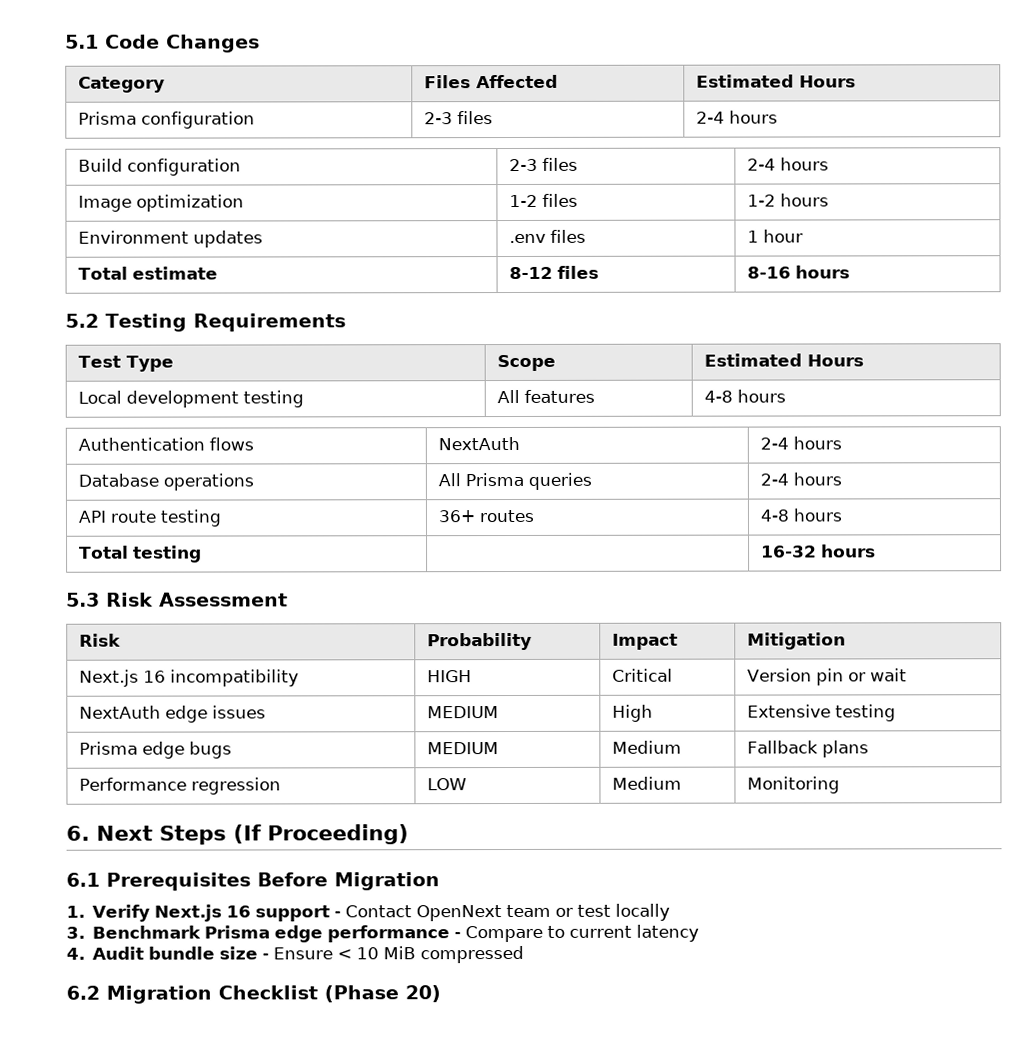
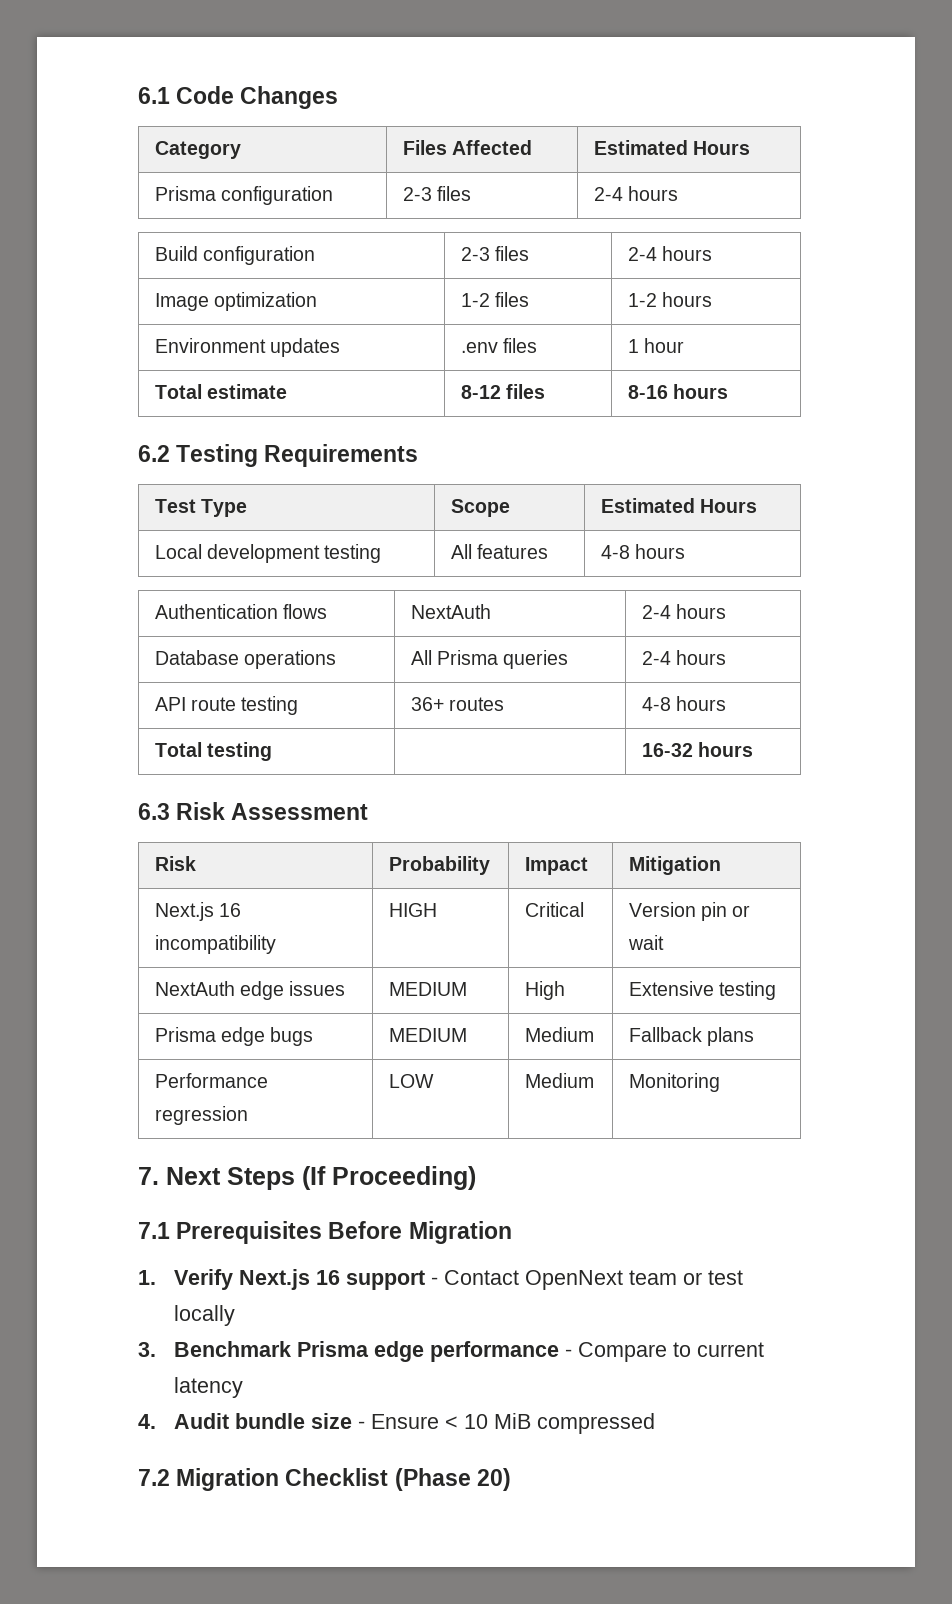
[65,34,99,49] 5.1 -> [138,87,170,104] 6.1
[65,313,99,328] 5.2 -> [138,445,170,462] 6.2
[66,592,100,607] 5.3 -> [138,803,170,820] 6.3
[66,825,90,841] 6. -> [138,1167,159,1185] 7.
[66,872,100,887] 6.1 -> [138,1222,170,1239] 7.1
[66,985,100,1000] 6.2 -> [138,1469,170,1486] 7.2

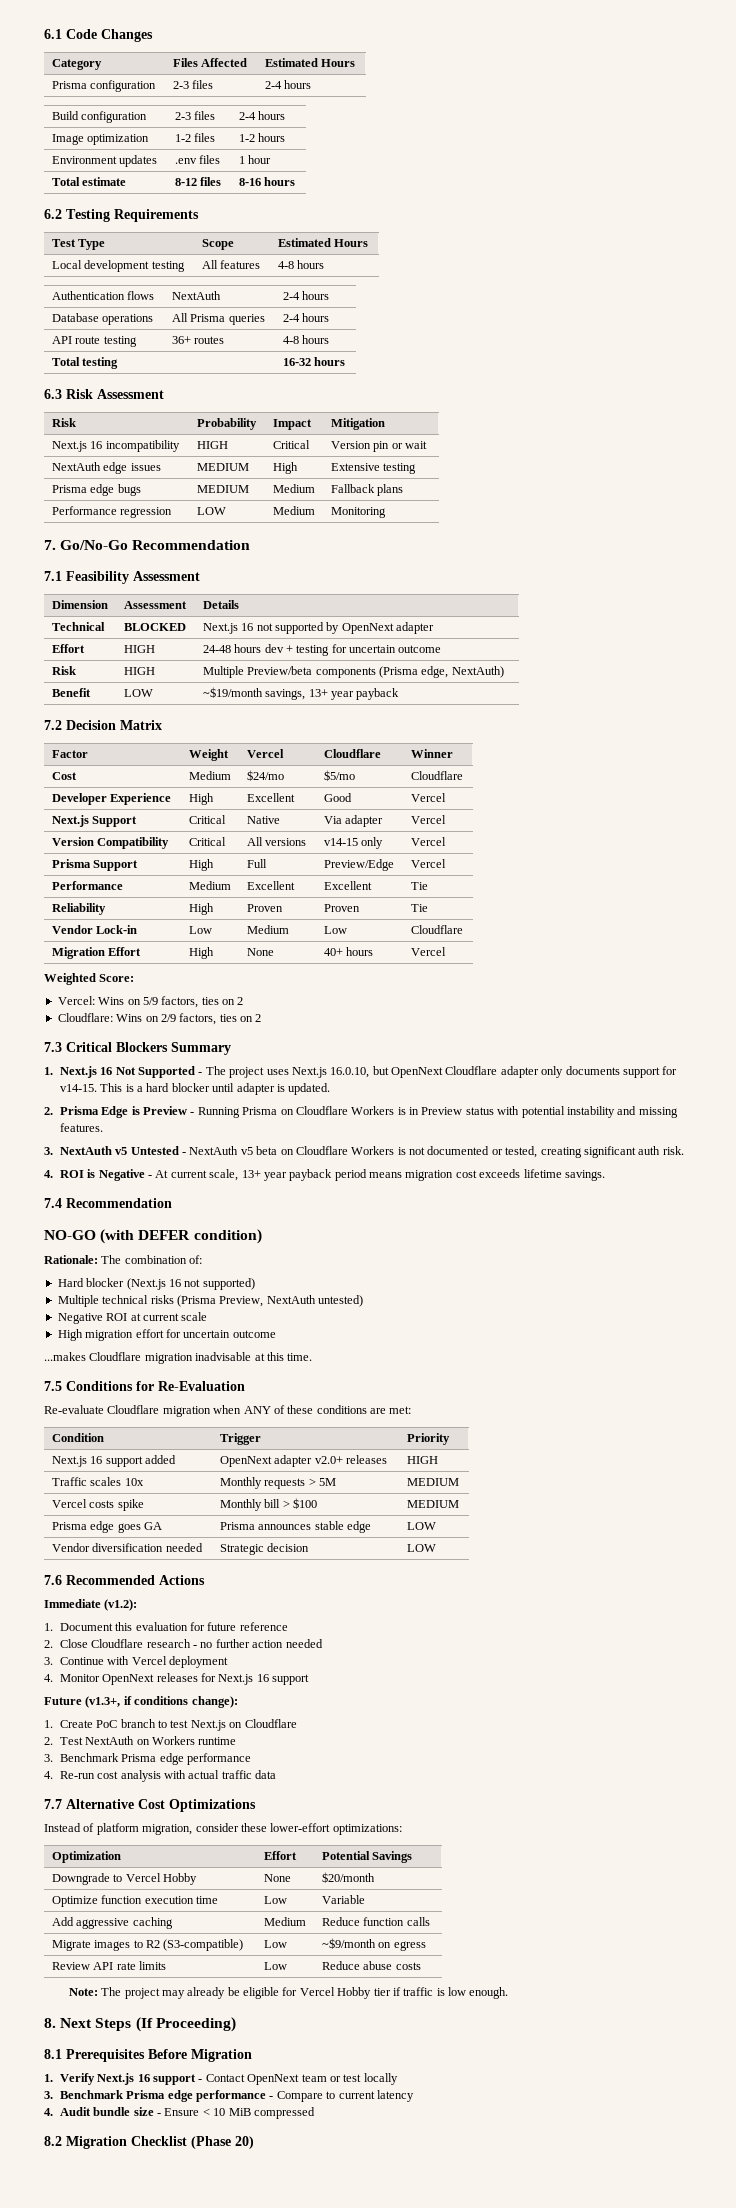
(159, 1176) none -> [60,540,251,550] [44,571,200,584] [51,600,108,609] [123,601,187,609] [202,600,239,609] [51,622,105,631] [123,623,186,631] [202,622,435,634] [51,644,85,653] [123,645,155,653] [202,644,442,656] [51,666,76,675] [123,667,155,675] [202,666,504,678] [51,688,91,697] [123,689,153,697] [202,687,400,700] [44,720,162,730] [51,750,88,758] [188,749,229,761] [246,749,284,758] [323,749,381,758] [410,749,453,758] [51,772,77,780] [188,771,231,780] [246,770,284,781] [323,770,355,781] [410,771,463,780] [51,793,172,805] [188,793,214,805] [246,793,295,802] [323,793,352,802] [410,793,446,802] [51,815,138,827] [188,815,226,824] [246,816,280,824] [323,815,384,827] [410,815,446,824] [51,837,170,849] [188,837,226,846] [246,837,307,846] [323,837,384,849] [410,837,446,846] [51,859,139,871] [188,859,214,871] [246,859,267,868] [323,859,394,871] [410,859,446,868] [51,881,123,890] [188,881,231,890] [246,881,295,890] [323,881,372,890] [410,882,428,890] [51,903,106,915] [188,903,214,915] [246,904,283,912] [323,904,360,912] [410,904,428,912] [51,925,138,934] [188,926,212,934] [246,925,289,934] [323,926,347,934] [410,925,463,934] [51,947,142,959] [188,947,214,959] [246,948,274,956] [323,947,374,956] [410,947,446,956] [44,973,135,985] [57,996,244,1008] [57,1013,262,1025] [44,1042,231,1055] [44,1066,678,1078] [59,1083,331,1095] [44,1106,678,1118] [59,1123,103,1132] [44,1146,684,1158] [44,1169,605,1181] [44,1198,172,1208] [44,1229,262,1244] [44,1255,203,1264] [57,1278,255,1290] [57,1295,363,1307] [57,1312,208,1324] [57,1329,276,1341] [44,1352,313,1364] [44,1381,245,1391] [44,1405,412,1417] [51,1433,104,1442] [219,1433,261,1445] [406,1433,450,1445] [51,1455,176,1467] [219,1455,387,1467] [406,1456,438,1464] [51,1477,144,1486] [219,1477,336,1489] [406,1478,459,1486] [51,1499,144,1511] [219,1498,317,1511] [406,1500,459,1508] [51,1521,162,1533] [219,1521,371,1533] [406,1522,436,1530] [51,1543,203,1552] [219,1543,310,1555] [406,1544,436,1552] [44,1575,205,1585] [44,1599,138,1611] [44,1622,288,1631] [44,1639,323,1648] [44,1656,229,1668] [44,1673,310,1685] [44,1696,238,1708] [44,1719,297,1731] [44,1736,237,1745] [44,1753,252,1765] [44,1770,277,1782] [44,1799,256,1812] [44,1823,402,1835] [51,1851,121,1863] [263,1851,297,1860] [321,1851,413,1863] [51,1873,197,1885] [263,1874,291,1882] [321,1872,375,1883] [51,1895,218,1907] [263,1896,287,1904] [321,1895,365,1904] [51,1917,173,1929] [263,1917,306,1926] [321,1917,430,1926] [51,1939,244,1951] [263,1940,287,1948] [321,1938,426,1951] [51,1961,166,1970] [263,1962,287,1970] [321,1961,421,1970] [68,1987,509,1999] [44,2018,56,2028] Go/No-Go Recommendation // 7.1 Feasibility Assessment // Dimension | Assessment | Details // Technical | BLOCKED | Next.js 16 not supported by OpenNext adapter // Effort | HIGH | 24-48 hours dev + testing for uncertain outcome // Risk | HIGH | Multiple Preview/beta components (Prisma edge, NextAuth) // Benefit | LOW | ~$19/month savings, 13+ year payback // 7.2 Decision Matrix // Factor | Weight | Vercel | Cloudflare | Winner // Cost | Medium | $24/mo | $5/mo | Cloudflare // Developer Experience | High | Excellent | Good | Vercel // Next.js Support | Critical | Native | Via adapter | Vercel // Version Compatibility | Critical | All versions | v14-15 only | Vercel // Prisma Support | High | Full | Preview/Edge | Vercel // Performance | Medium | Excellent | Excellent | Tie // Reliability | High | Proven | Proven | Tie // Vendor Lock-in | Low | Medium | Low | Cloudflare // Migration Effort | High | None | 40+ hours | Vercel // Weighted Score: // Vercel: Wins on 5/9 factors, ties on 2 // Cloudflare: Wins on 2/9 factors, ties on 2 // 7.3 Critical Blockers Summary // 1. Next.js 16 Not Supported - The project uses Next.js 16.0.10, but OpenNext Cloudflare adapter only documents support for v14-15. This is a hard blocker until adapter is updated. // 2. Prisma Edge is Preview - Running Prisma on Cloudflare Workers is in Preview status with potential instability and missing features. // 3. NextAuth v5 Untested - NextAuth v5 beta on Cloudflare Workers is not documented or tested, creating significant auth risk. // 4. ROI is Negative - At current scale, 13+ year payback period means migration cost exceeds lifetime savings. // 7.4 Recommendation // NO-GO (with DEFER condition) // Rationale: The combination of: // Hard blocker (Next.js 16 not supported) // Multiple technical risks (Prisma Preview, NextAuth untested) // Negative ROI at current scale // High migration effort for uncertain outcome // ...makes Cloudflare migration inadvisable at this time. // 7.5 Conditions for Re-Evaluation // Re-evaluate Cloudflare migration when ANY of these conditions are met: // Condition | Trigger | Priority // Next.js 16 support added | OpenNext adapter v2.0+ releases | HIGH // Traffic scales 10x | Monthly requests > 5M | MEDIUM // Vercel costs spike | Monthly bill > $100 | MEDIUM // Prisma edge goes GA | Prisma announces stable edge | LOW // Vendor diversification needed | Strategic decision | LOW // 7.6 Recommended Actions // Immediate (v1.2): // 1. Document this evaluation for future reference // 2. Close Cloudflare research - no further action needed // 3. Continue with Vercel deployment // 4. Monitor OpenNext releases for Next.js 16 support // Future (v1.3+, if conditions change): // 1. Create PoC branch to test Next.js on Cloudflare // 2. Test NextAuth on Workers runtime // 3. Benchmark Prisma edge performance // 4. Re-run cost analysis with actual traffic data // 7.7 Alternative Cost Optimizations // Instead of platform migration, consider these lower-effort optimizations: // Optimization | Effort | Potential Savings // Downgrade to Vercel Hobby | None | $20/month // Optimize function execution time | Low | Variable // Add aggressive caching | Medium | Reduce function calls // Migrate images to R2 (S3-compatible) | Low | ~$9/month on egress // Review API rate limits | Low | Reduce abuse costs // Note: The project may already be eligible for Vercel Hobby tier if traffic is low enough. // 8.
[138,1222,170,1239] 7.1 -> [44,2049,62,2059] 8.1
[138,1469,170,1486] 7.2 -> [44,2136,62,2146] 8.2

